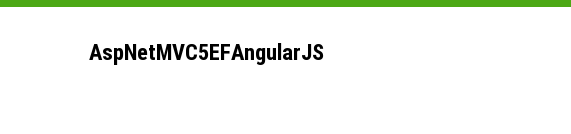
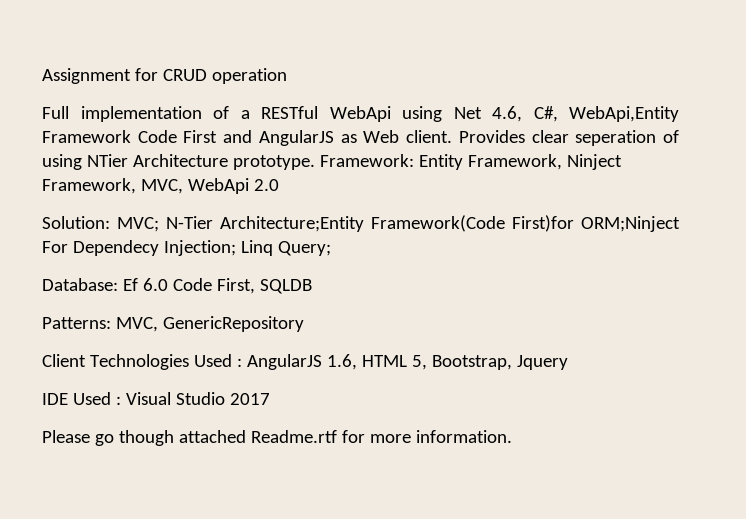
[89,43,324,65] AspNetMVC5EFAngularJS -> [42,68,287,84] [42,106,679,122] [42,130,680,146] [42,154,622,170] [42,178,279,194] [42,215,680,232] [42,240,331,256] [42,278,312,294] [42,316,304,332] [42,354,568,370] [42,392,270,405] [42,430,512,446] Assignment for CRUD operation // Full implementation of a RESTful WebApi using Net 4.6, C#, WebApi,Entity Framework Code First and AngularJS as Web client. Provides clear seperation of using NTier Architecture prototype. Framework: Entity Framework, Ninject Framework, MVC, WebApi 2.0 // Solution: MVC; N-Tier Architecture;Entity Framework(Code First)for ORM;Ninject For Dependecy Injection; Linq Query; // Database: Ef 6.0 Code First, SQLDB // Patterns: MVC, GenericRepository // Client Technologies Used : AngularJS 1.6, HTML 5, Bootstrap, Jquery // IDE Used : Visual Studio 2017 // Please go though attached Readme.rtf for more information.

